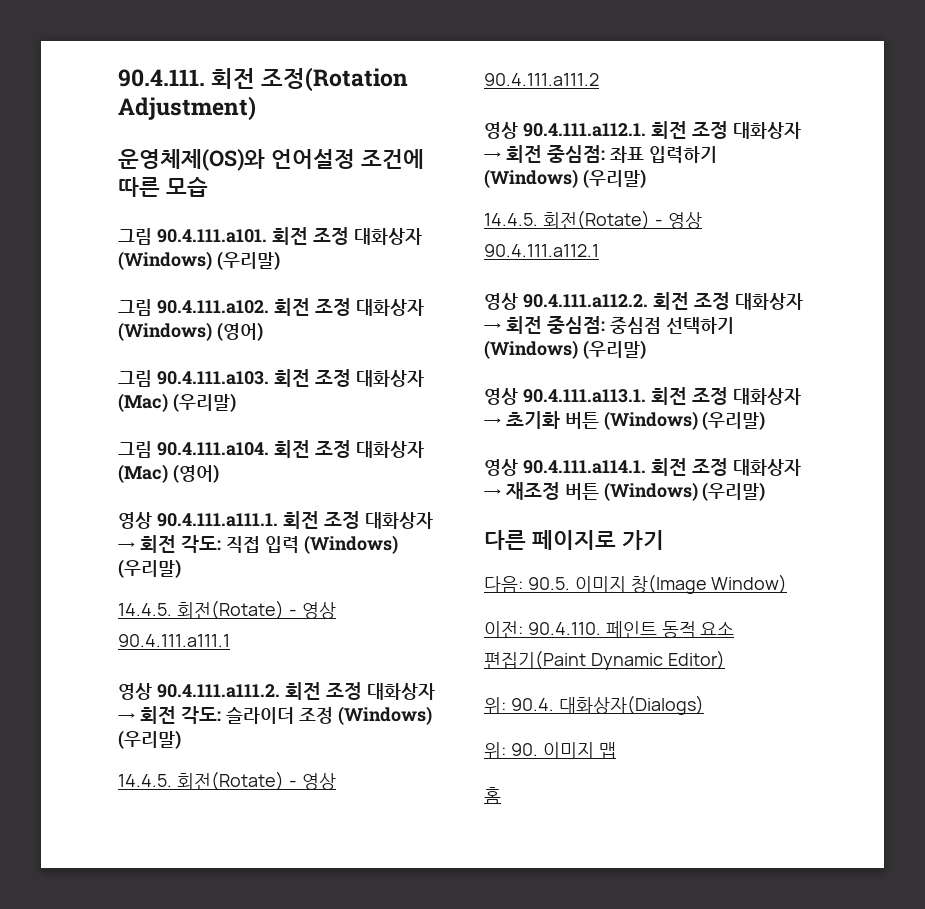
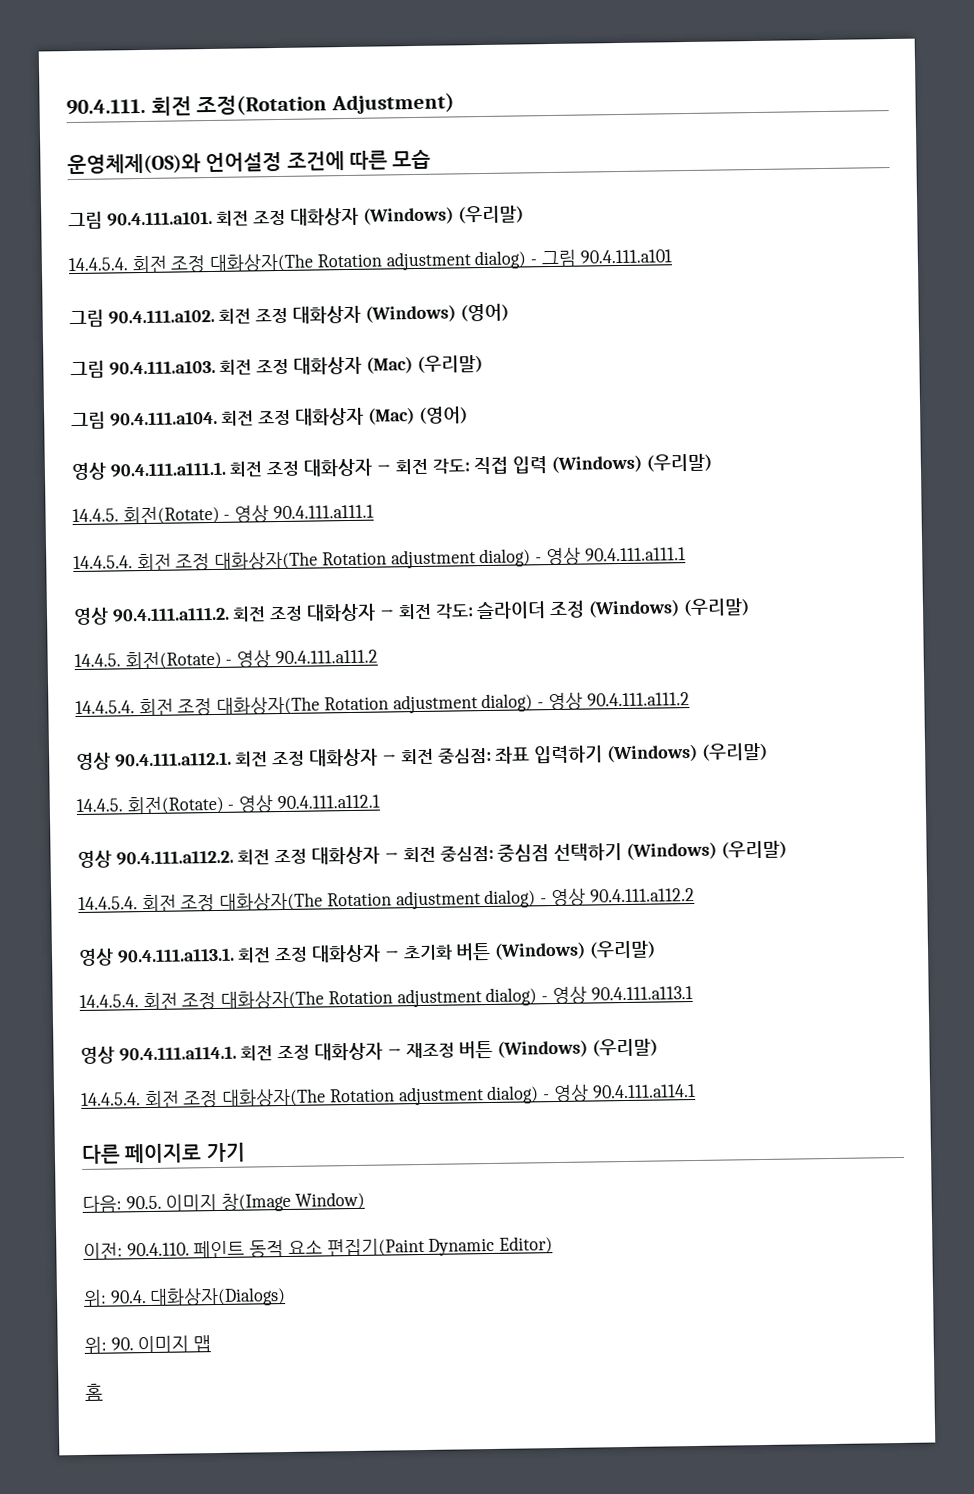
(280, 260) none -> [68,249,672,274] // 14.4.5.4. 회전 조정 대화상자(The Rotation adjustment dialog) - 그림 90.4.111.a101
(230, 640) none -> [73,547,686,572] // 14.4.5.4. 회전 조정 대화상자(The Rotation adjustment dialog) - 영상 90.4.111.a111.1
(599, 79) none -> [75,692,690,717] // 14.4.5.4. 회전 조정 대화상자(The Rotation adjustment dialog) - 영상 90.4.111.a111.2
(646, 349) none -> [78,887,695,913] // 14.4.5.4. 회전 조정 대화상자(The Rotation adjustment dialog) - 영상 90.4.111.a112.2
(766, 420) none -> [79,986,693,1011] // 14.4.5.4. 회전 조정 대화상자(The Rotation adjustment dialog) - 영상 90.4.111.a113.1
(766, 491) none -> [81,1083,696,1109] // 14.4.5.4. 회전 조정 대화상자(The Rotation adjustment dialog) - 영상 90.4.111.a114.1

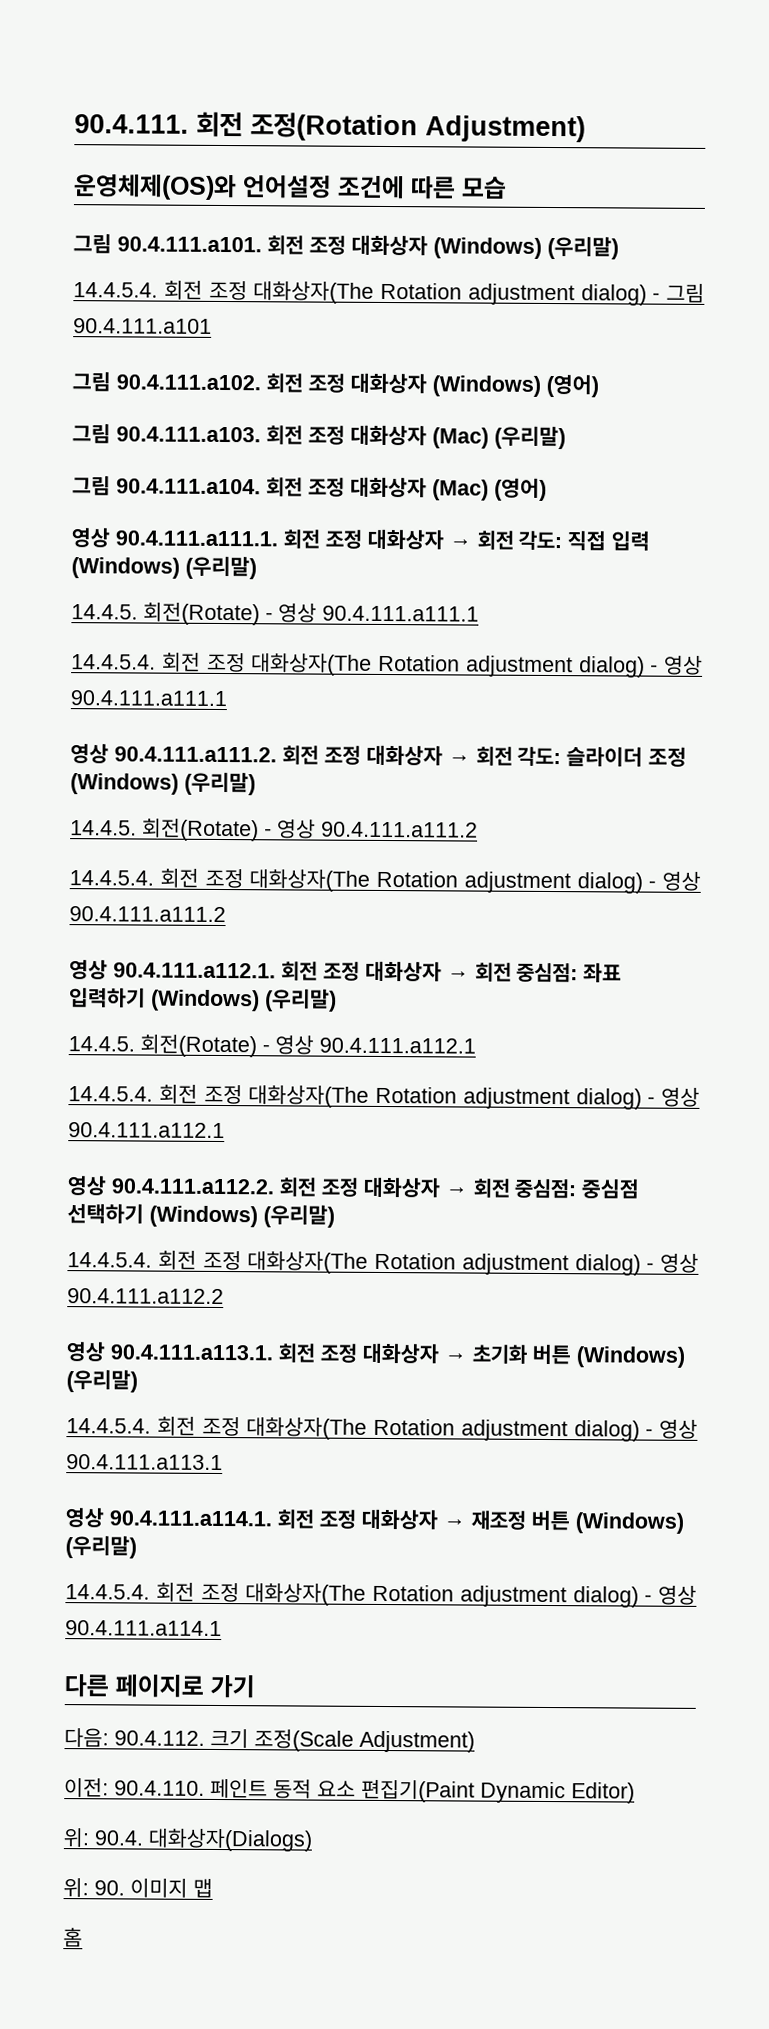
(380, 802) none -> [68,1084,700,1110] [68,1122,225,1139] // 14.4.5.4. 회전 조정 대화상자(The Rotation adjustment dialog) - 영상 90.4.111.a112.1
[125,1191,365,1212] 90.5. 이미지 창(Image Window) -> [114,1728,475,1753] 90.4.112. 크기 조정(Scale Adjustment)

